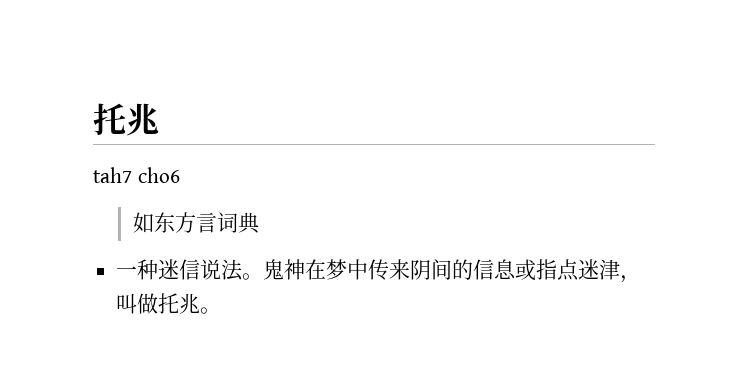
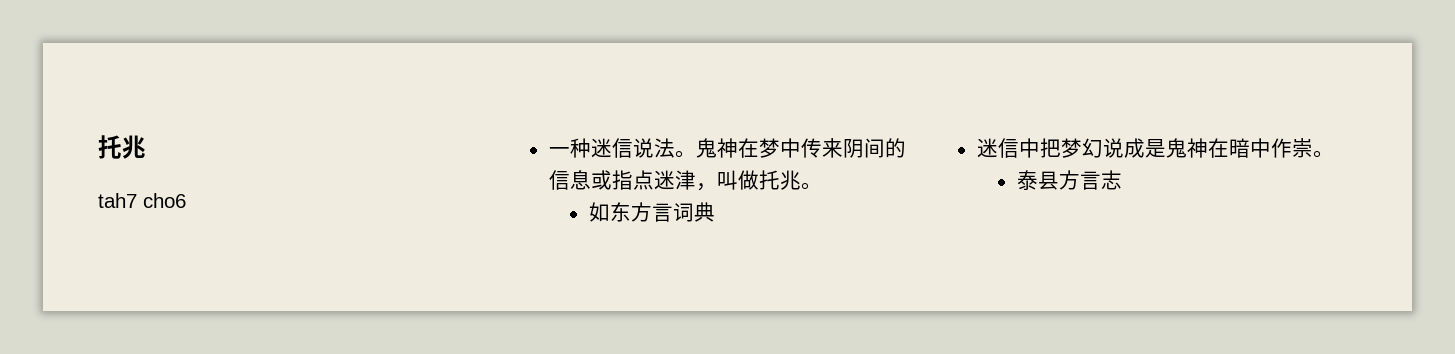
[132,212,260,234] // 如东方言词典 -> (186, 200) none
(222, 310) none -> [588,202,715,222] [976,138,1334,158] [1016,170,1122,190] // 如东方言词典 // 迷信中把梦幻说成是鬼神在暗中作崇。 // 泰县方言志

